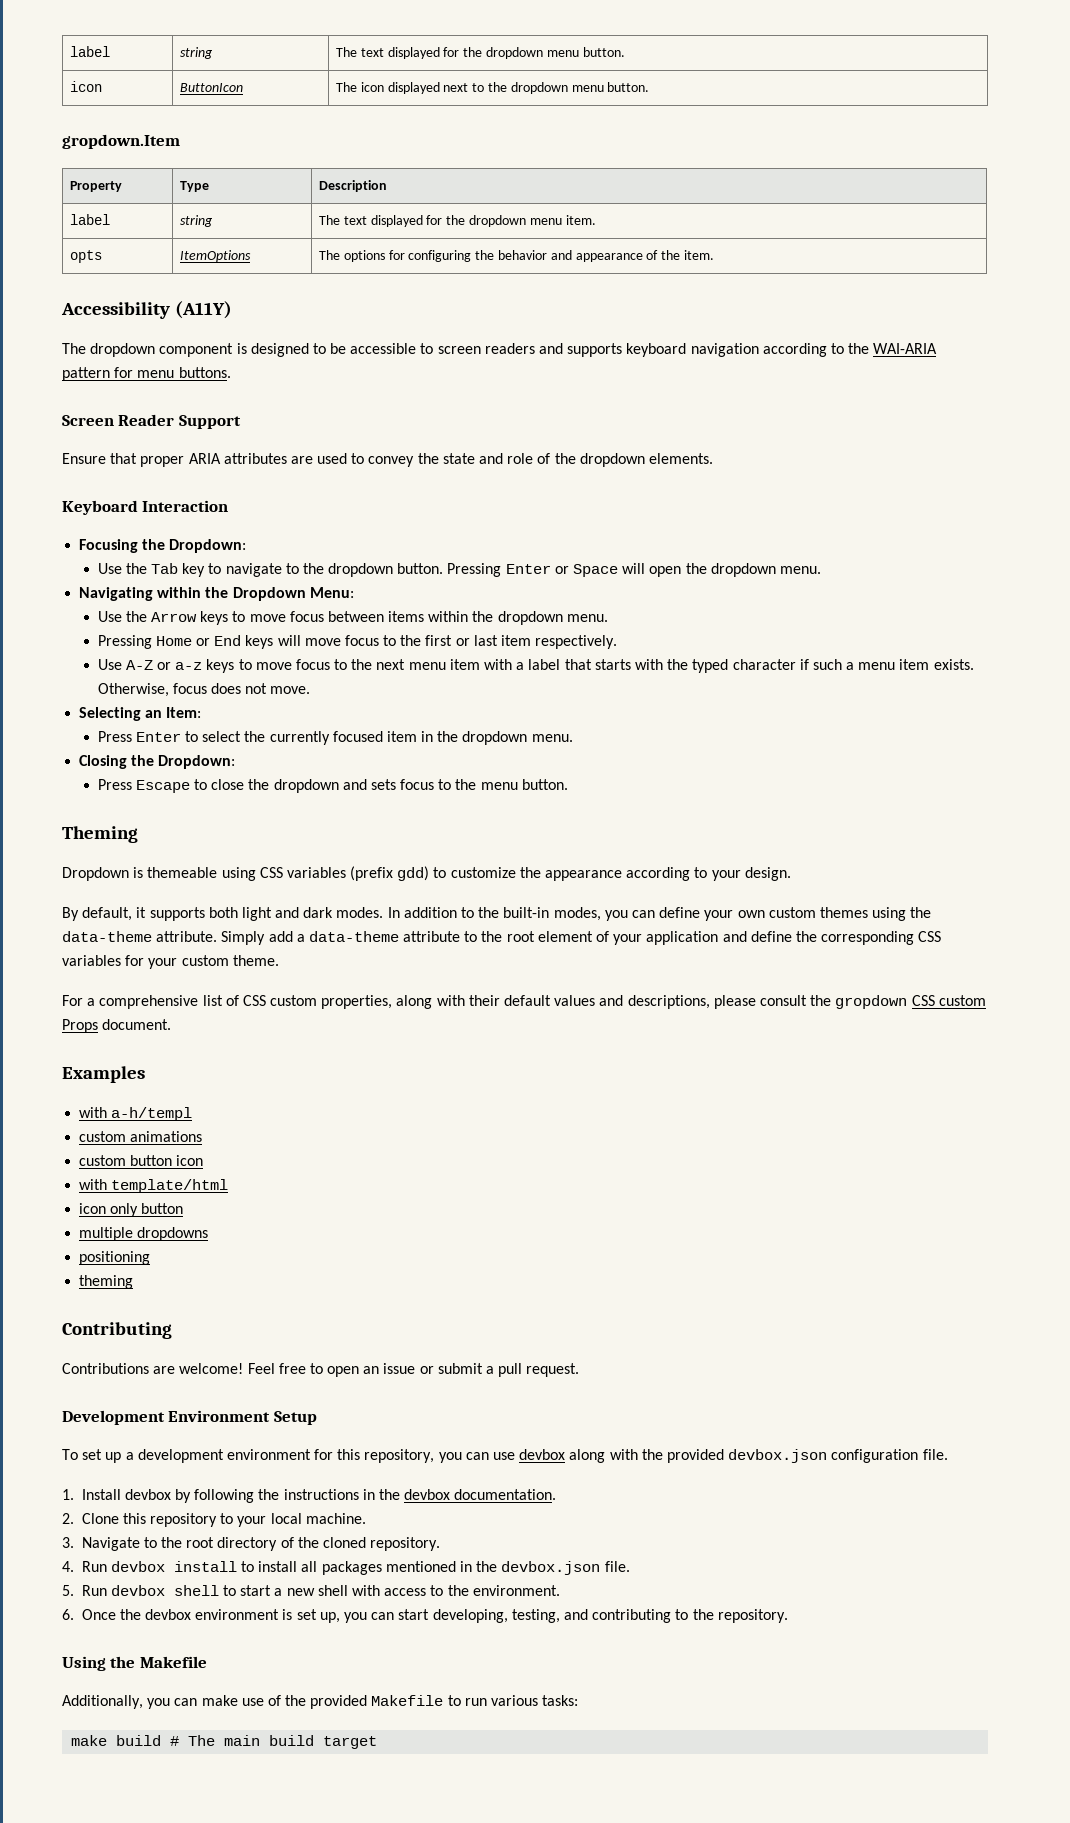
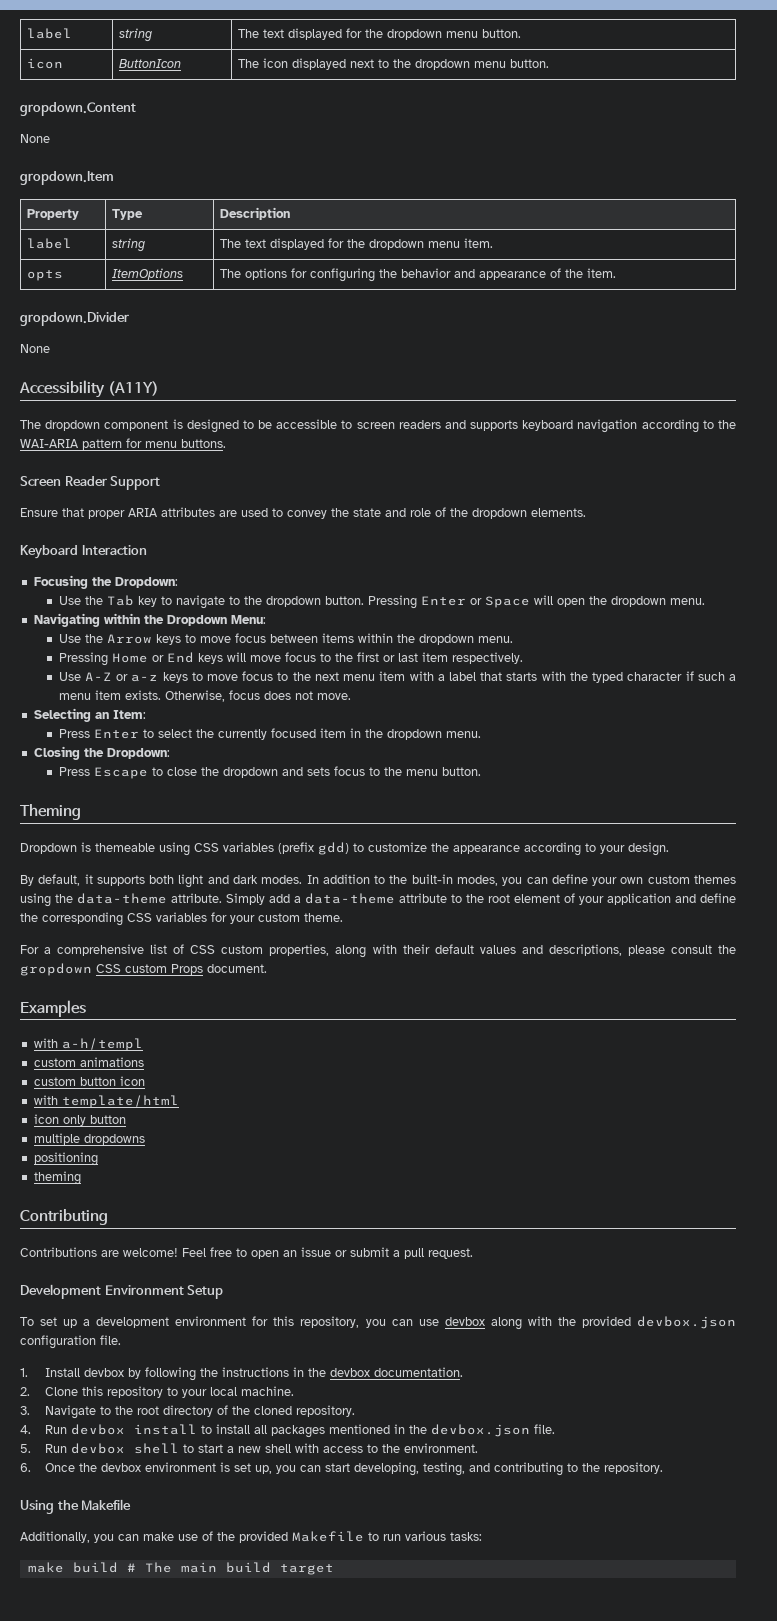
(650, 87) none -> [20,102,136,116] [20,134,50,143] // gropdown.Content // None
(714, 255) none -> [20,312,129,326] [20,344,50,353] // gropdown.Divider // None

